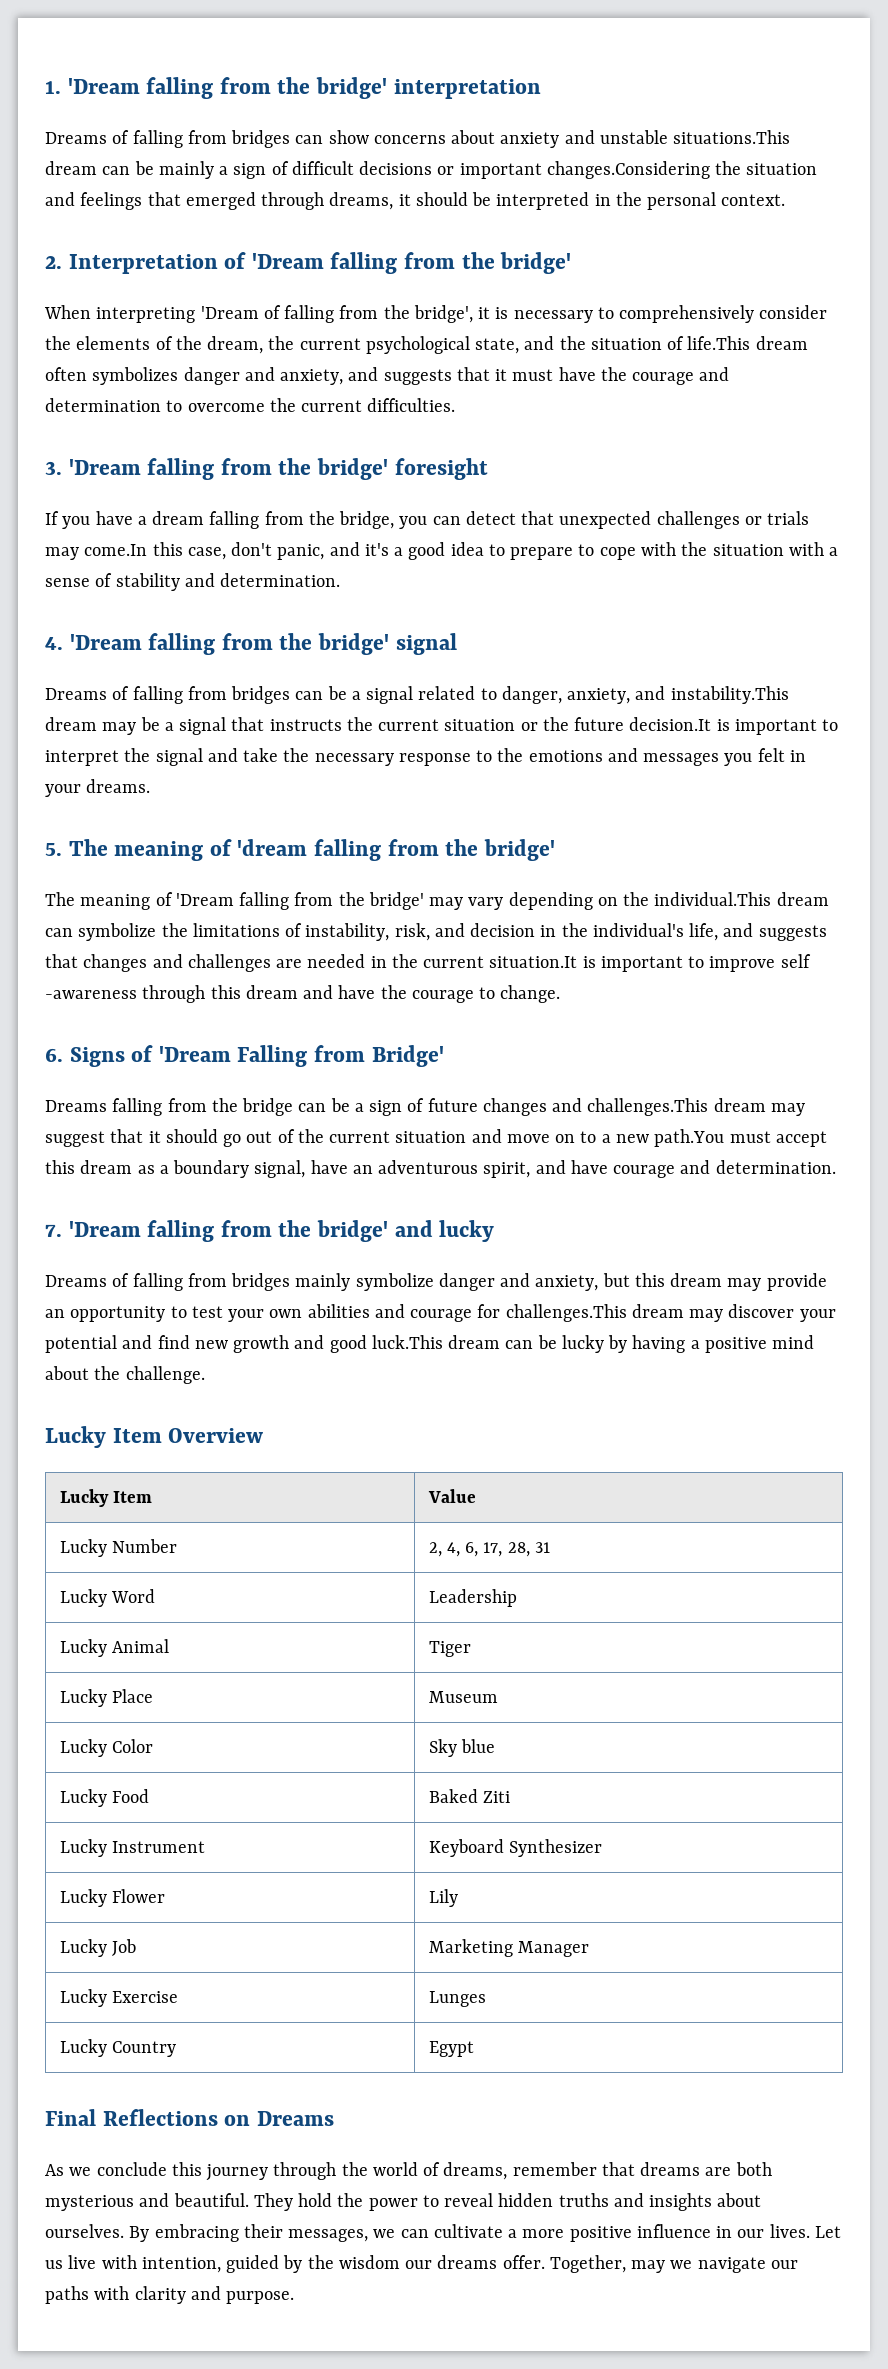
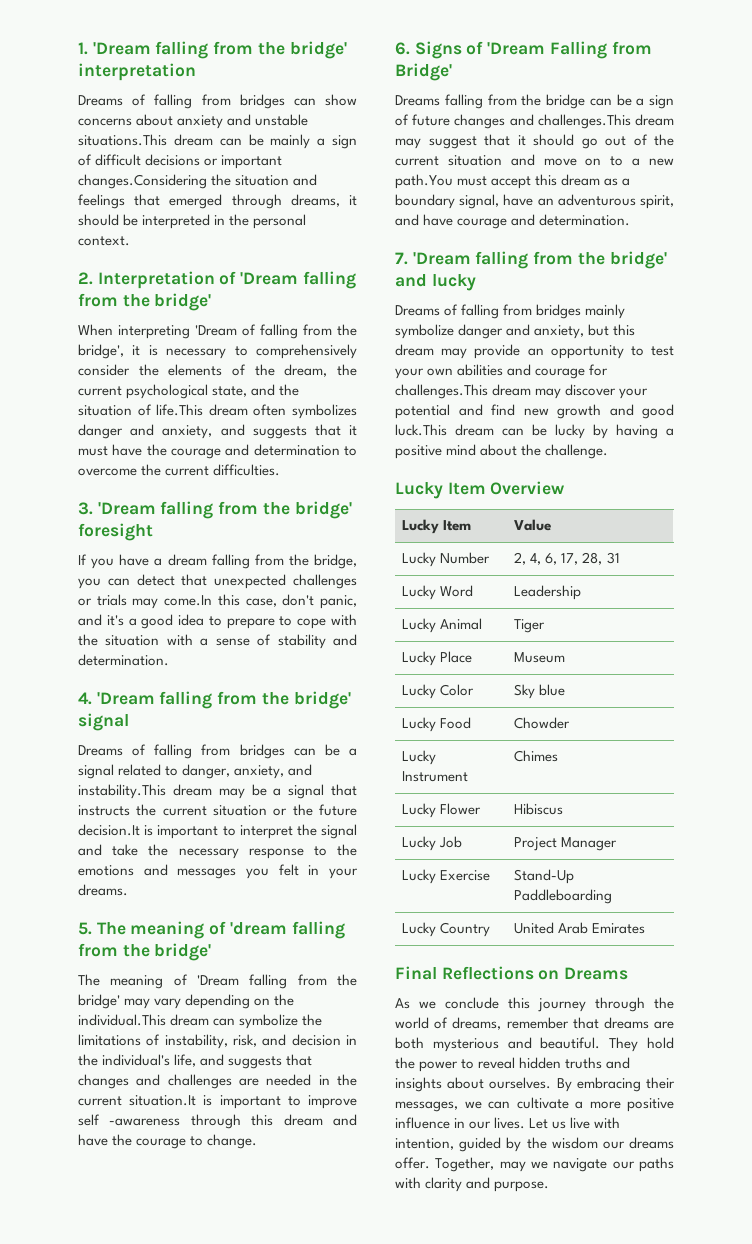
[428,1789,510,1803] Baked Ziti -> [514,717,571,729] Chowder
[428,1839,602,1857] Keyboard Synthesizer -> [514,750,559,762] Chimes
[428,1889,458,1907] Lily -> [514,803,564,815] Hibiscus
[428,1939,513,1957] Marketing -> [514,837,558,851] Project
[428,1991,486,2007] Lunges -> [514,869,575,884] [514,889,613,904] Stand-Up Paddleboarding
[428,2041,474,2057] Egypt -> [514,922,646,934] United Arab Emirates

